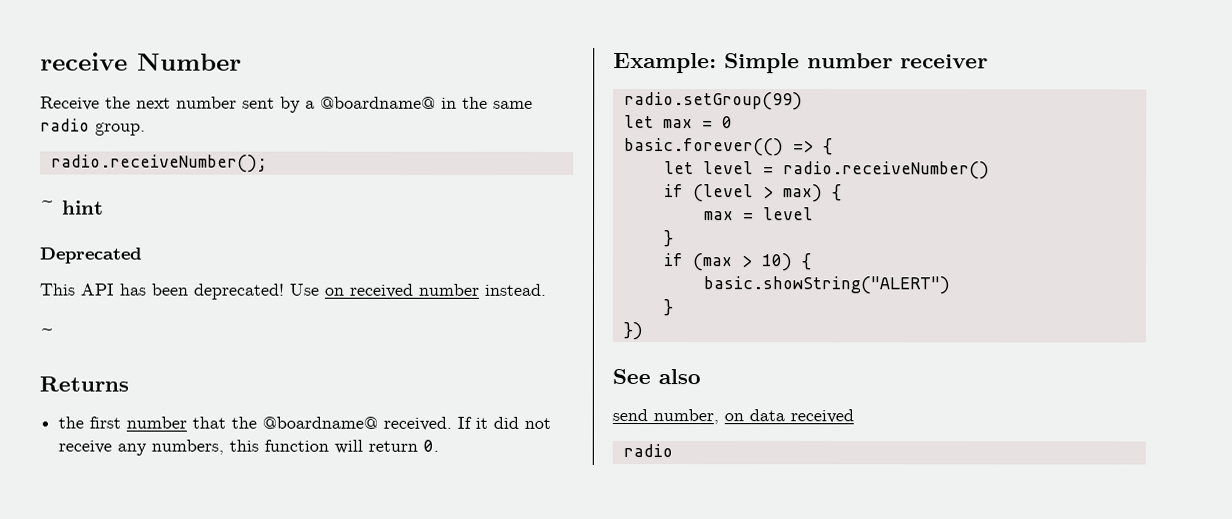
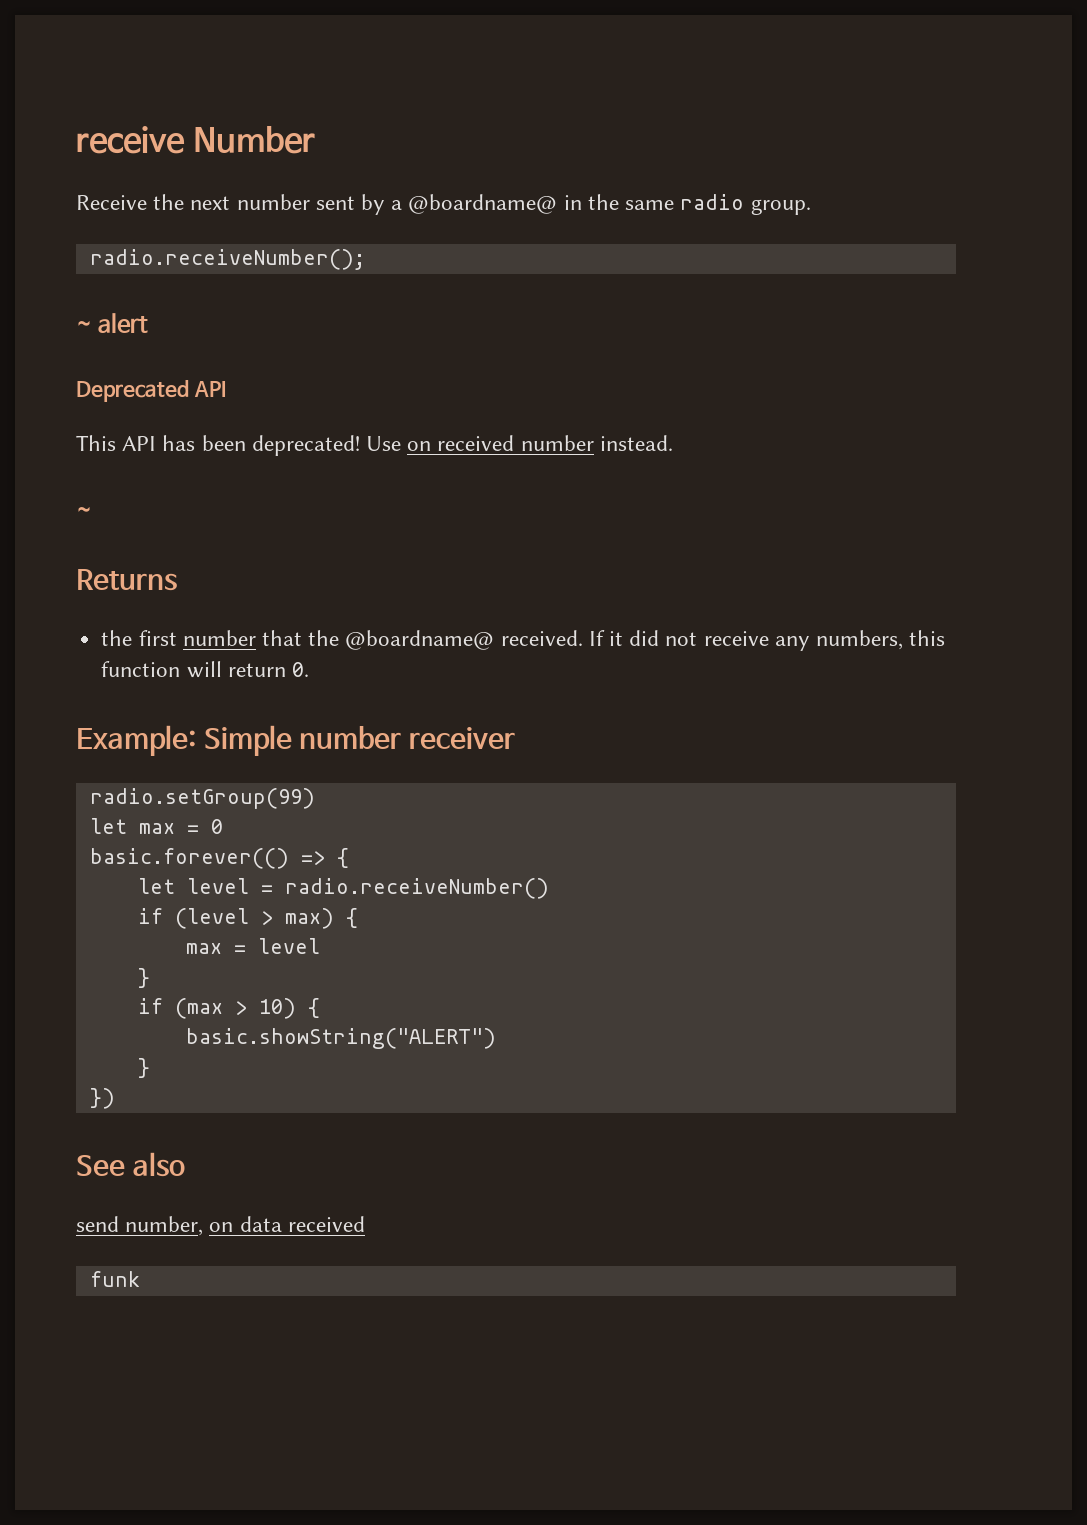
[62,200,104,215] hint -> [98,313,149,333] alert
(142, 255) none -> [193,381,226,397] API
[622,444,673,458] radio -> [89,1271,140,1287] funk

